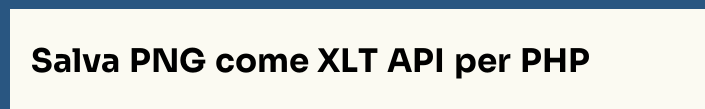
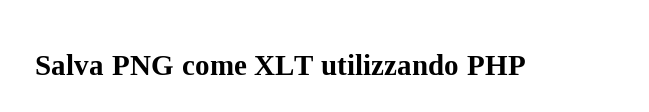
[387,48,511,79] API per -> [321,54,460,75] utilizzando

